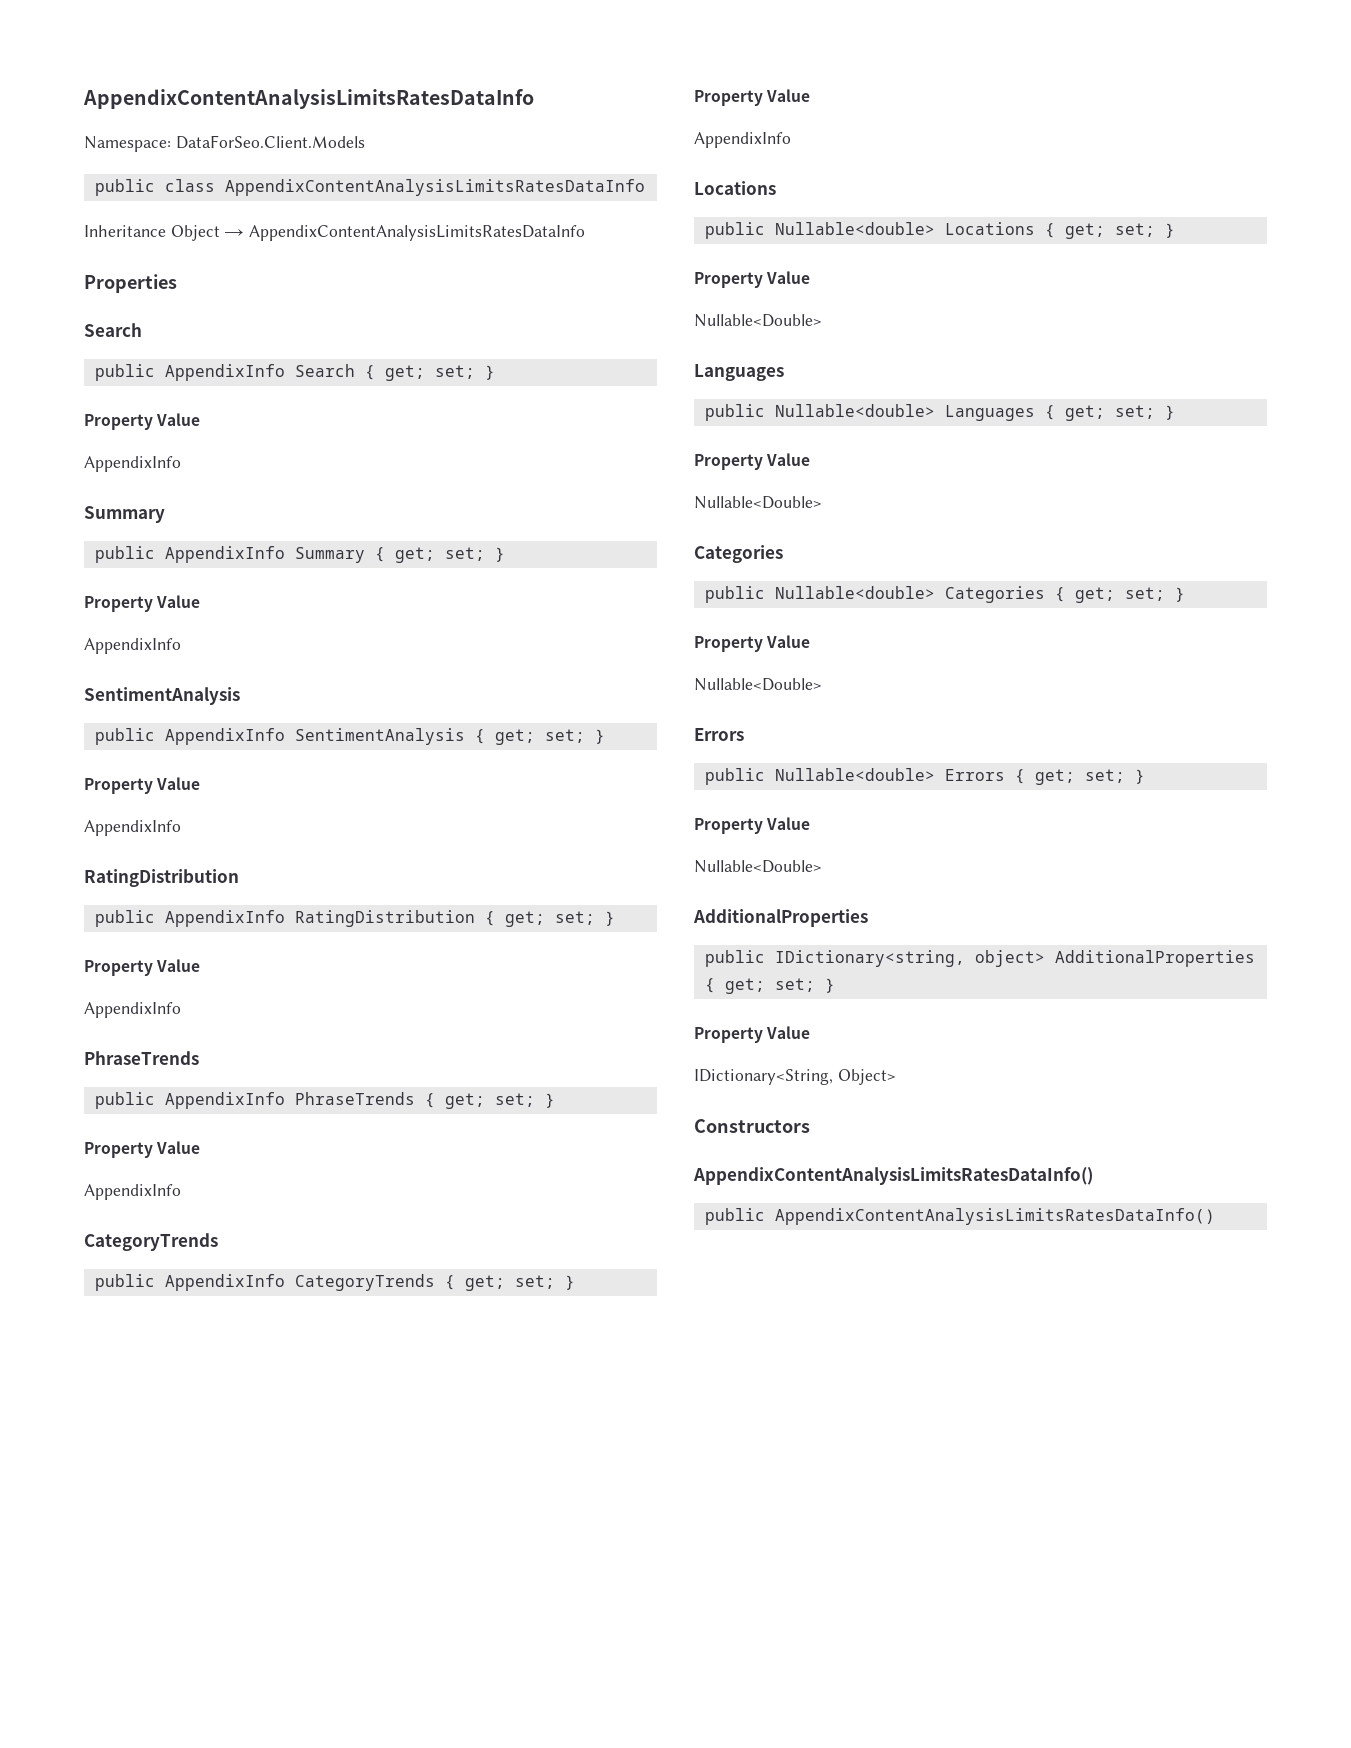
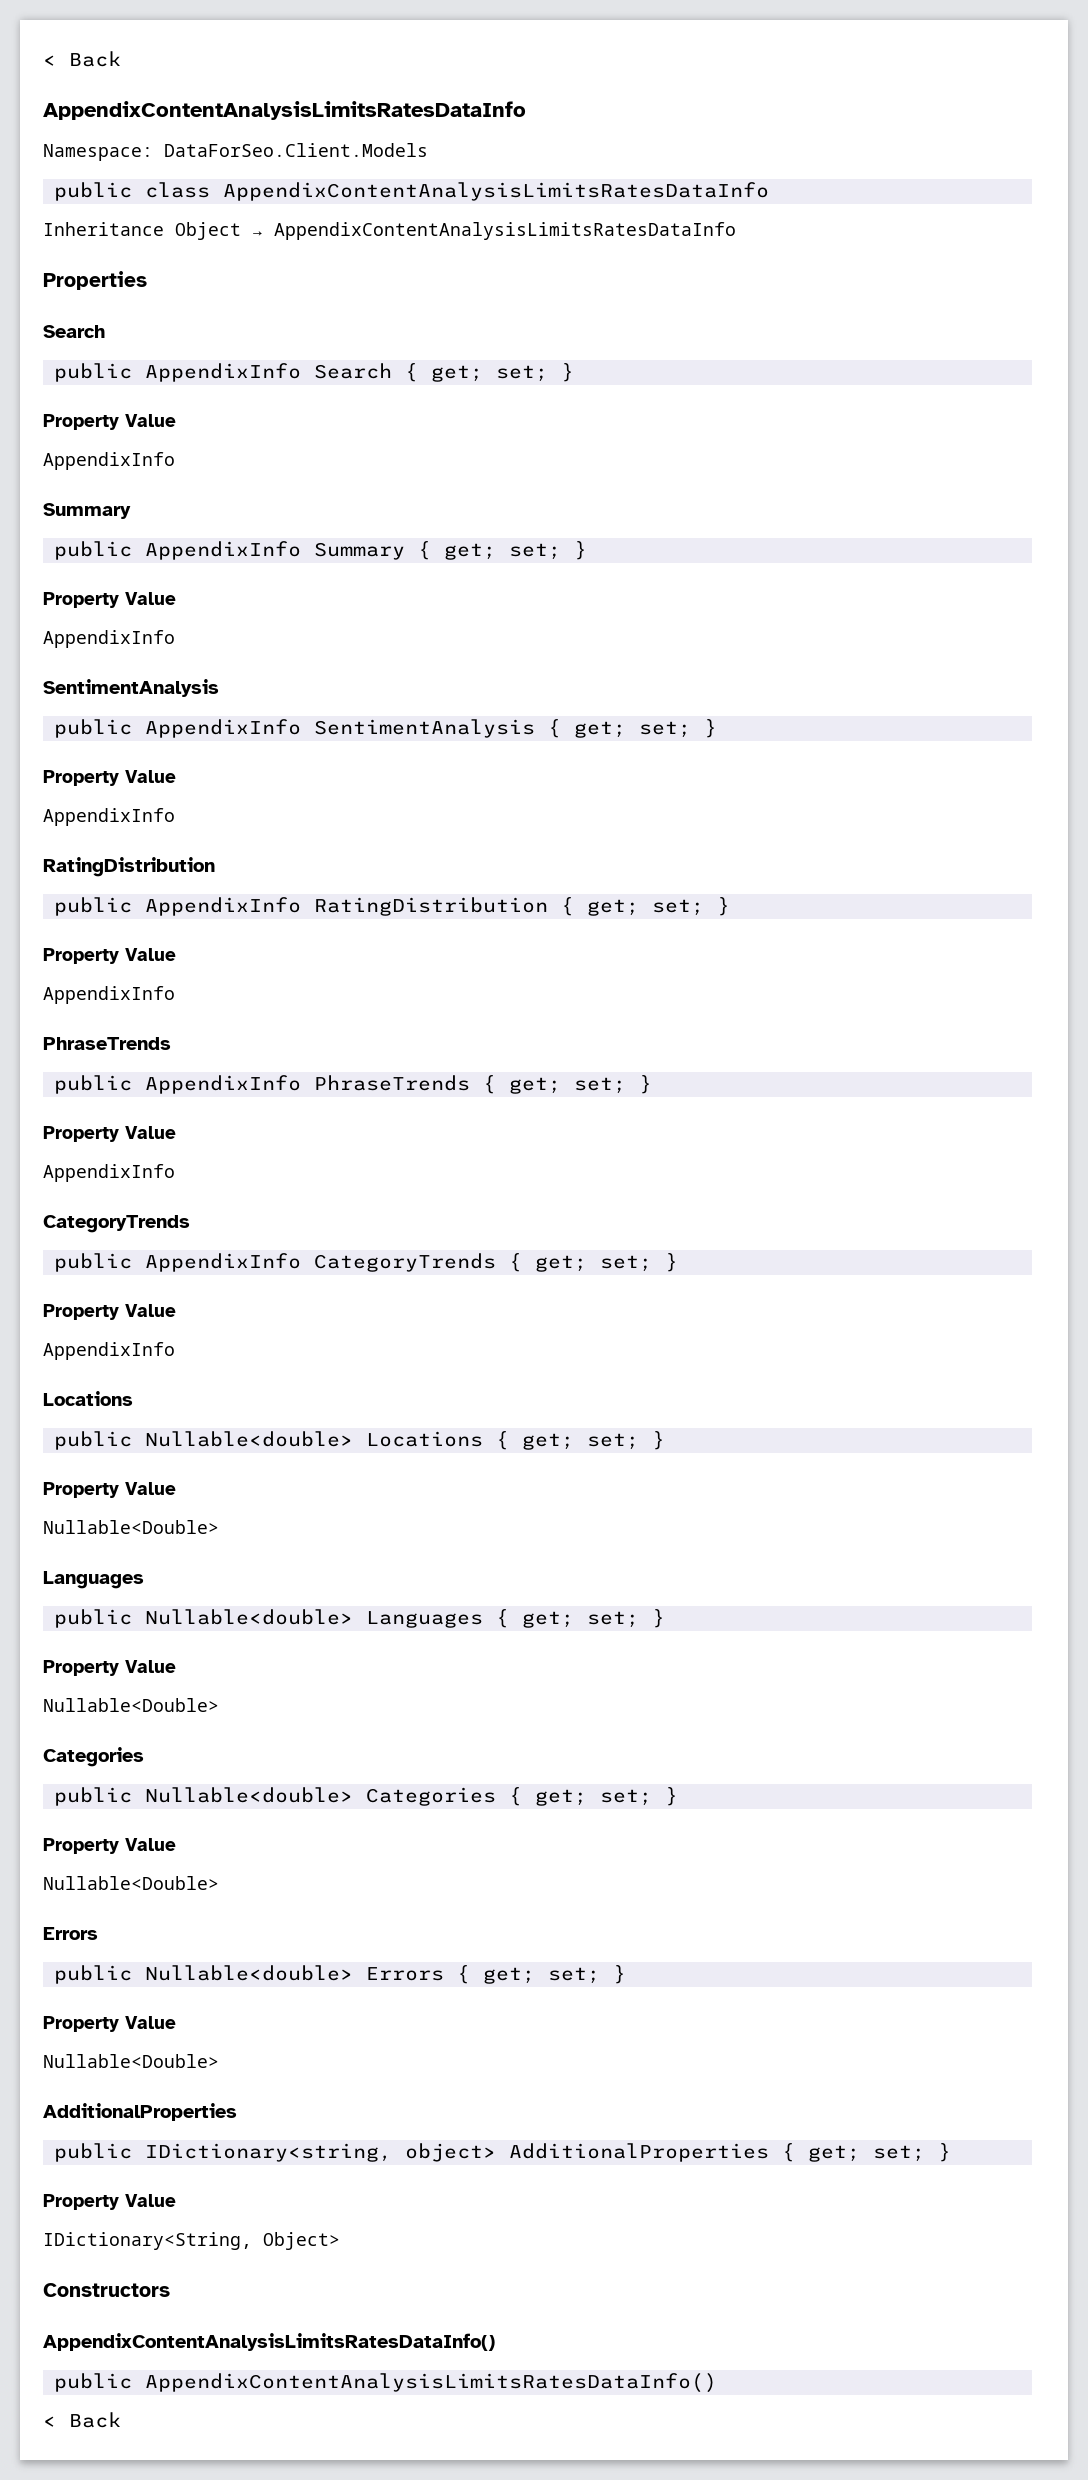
(83, 99) none -> [43,51,121,67] < Back //
(1215, 1216) none -> [43,2412,121,2428] // < Back

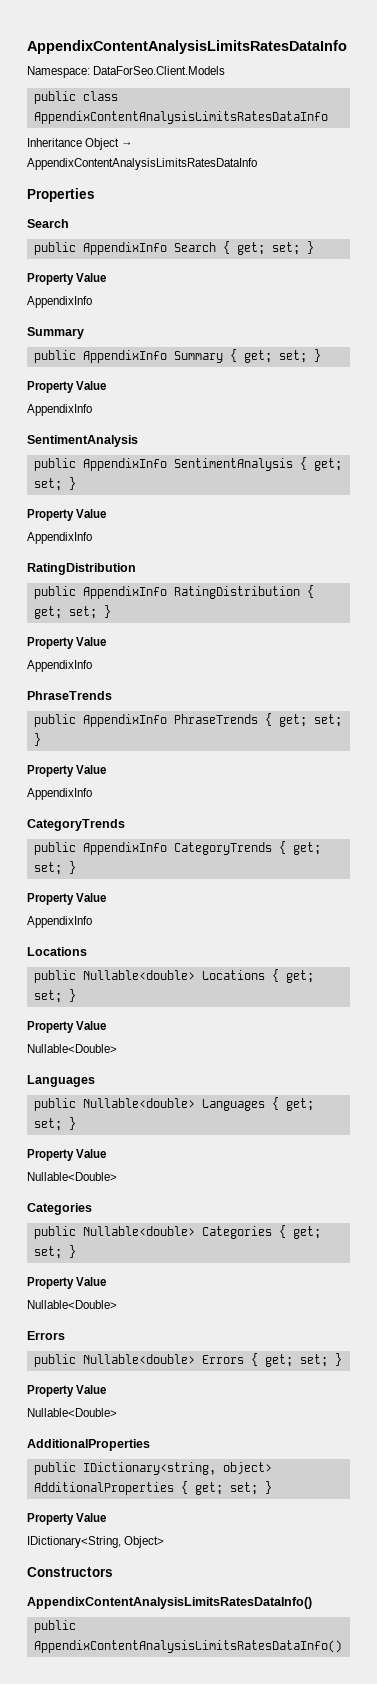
[43,51,121,67] < Back // -> (27, 47) none
[43,2412,121,2428] // < Back -> (342, 1646) none

